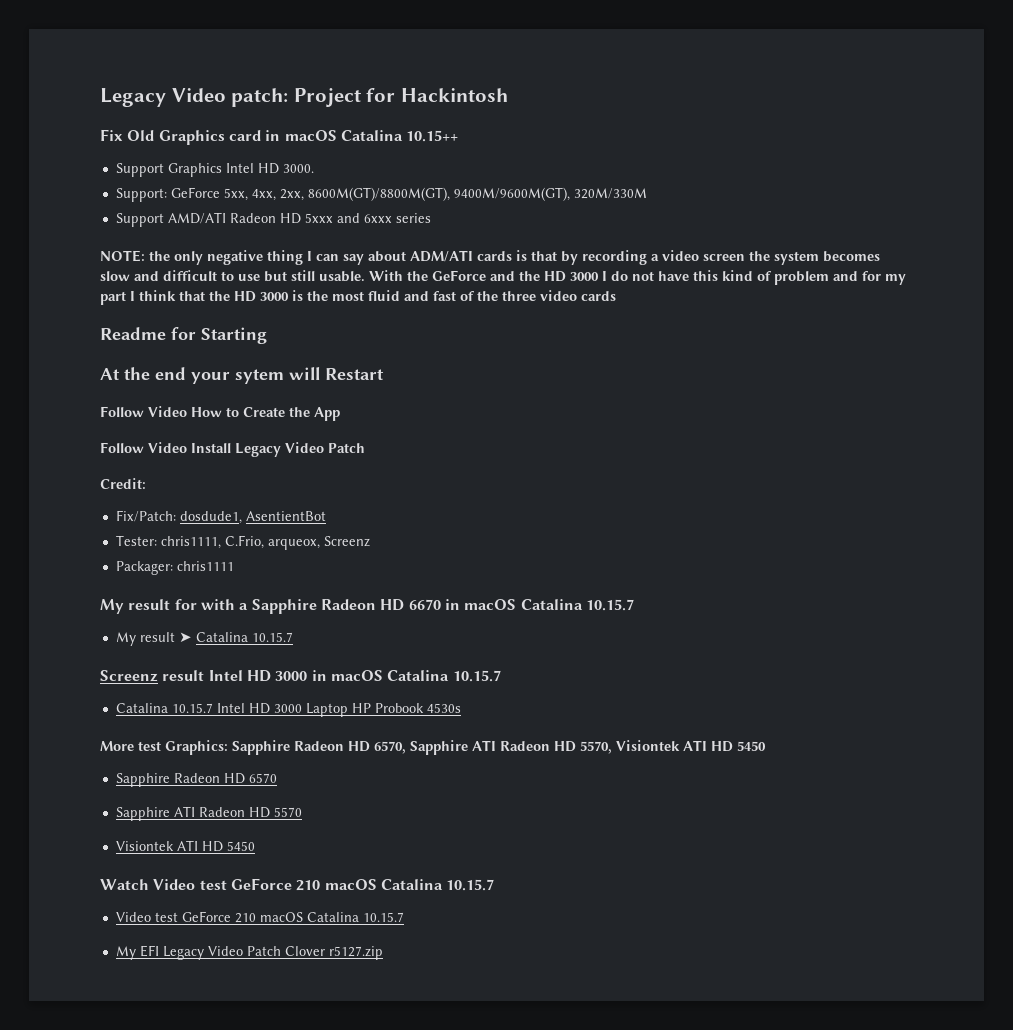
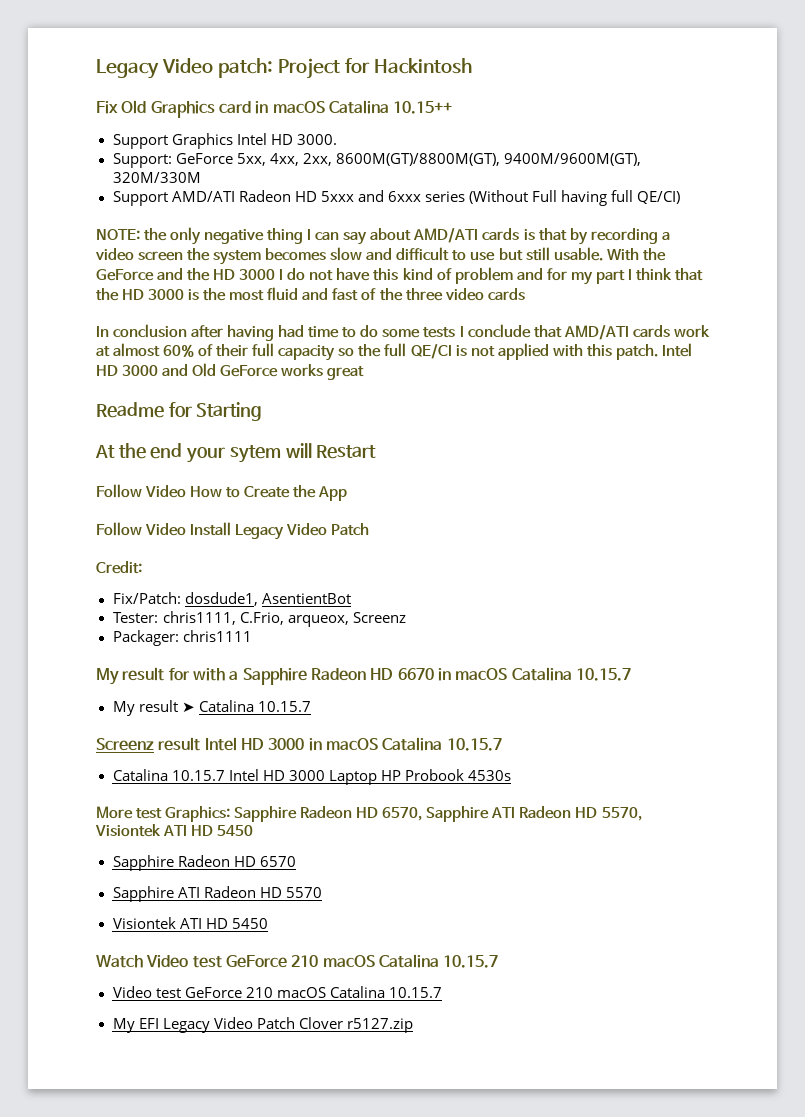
(431, 218) none -> [468,190,681,206] (Without Full having full QE/CI)
[410,250,473,262] ADM/ATI -> [413,228,479,243] AMD/ATI
(616, 296) none -> [96,324,710,341] [96,343,692,361] [96,363,365,380] // In conclusion after having had time to do some tests I conclude that AMD/ATI cards work at almost 60% of their full capacity so the full QE/CI is not applied with this patch. Intel HD 3000 and Old GeForce works great

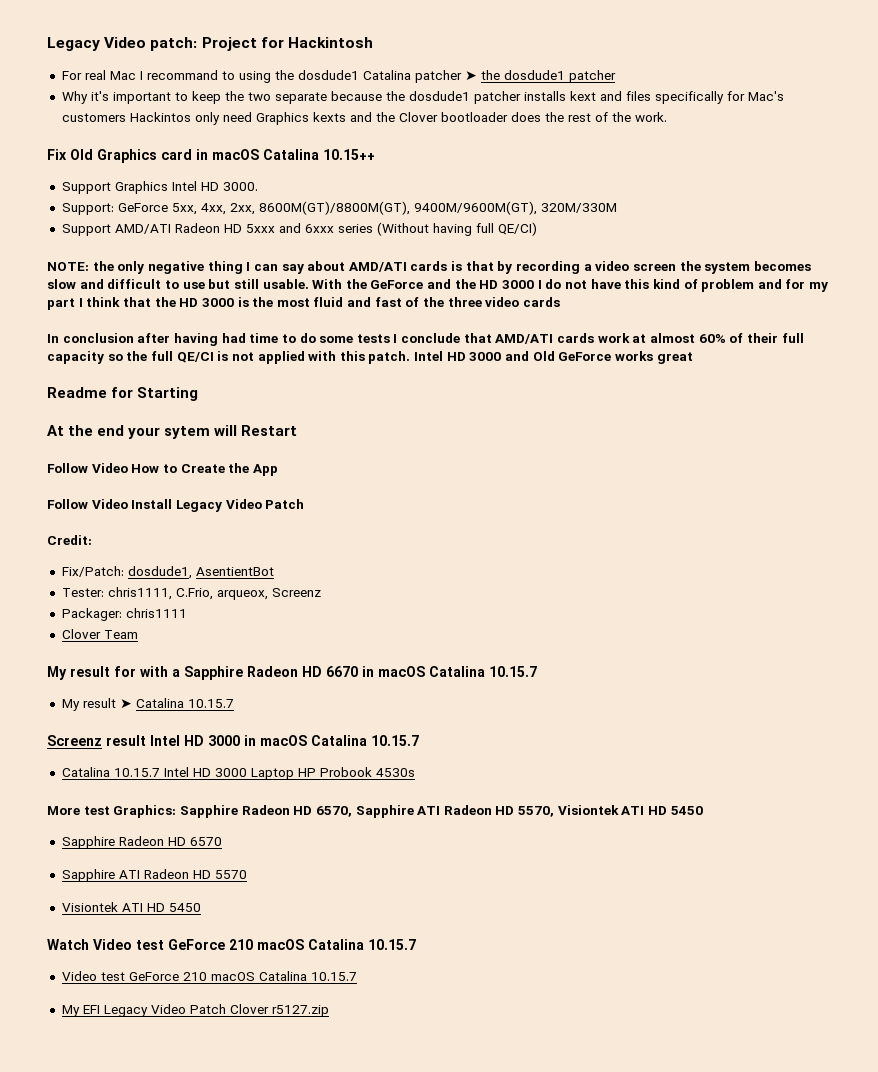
(472, 66) none -> [61,70,616,83] [61,91,784,104] [61,112,667,125] // For real Mac I recommand to using the dosdude1 Catalina patcher ➤ the dosdude1 patcher // Why it's important to keep the two separate because the dosdude1 patcher installs kext and files specifically for Mac's customers Hackintos only need Graphics kexts and the Clover bootloader does the rest of the work.
[531,190,557,202] Full -> (429, 229) none
(252, 636) none -> [61,629,138,639] // Clover Team

